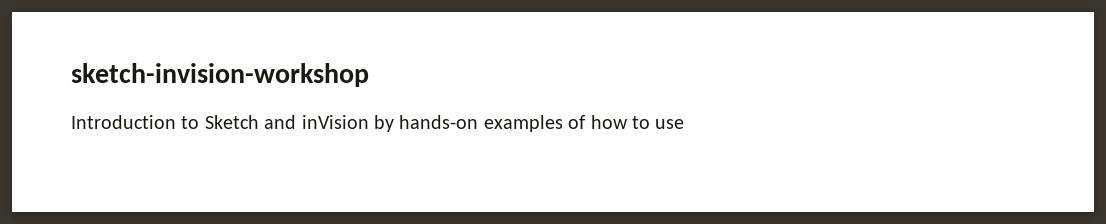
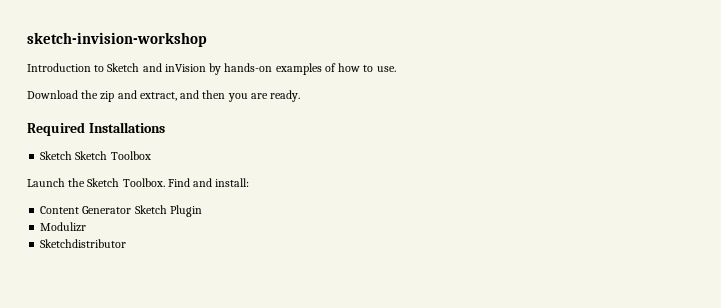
[655,119,685,129] use -> [376,66,396,72] [27,90,301,102] [27,122,165,136] [40,151,151,160] [27,178,250,187] [40,205,202,217] [40,222,87,232] [40,239,127,248] use. // Download the zip and extract, and then you are ready. // Required Installations // Sketch Sketch Toolbox // Launch the Sketch Toolbox. Find and install: // Content Generator Sketch Plugin // Modulizr // Sketchdistributor

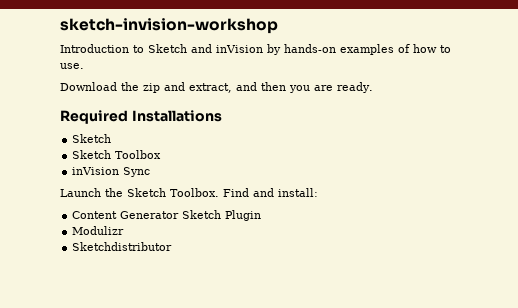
(73, 155) none -> (112, 138) //
(151, 155) none -> [72,167,151,177] // inVision Sync

